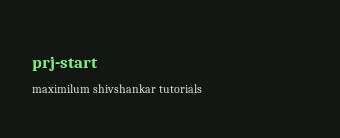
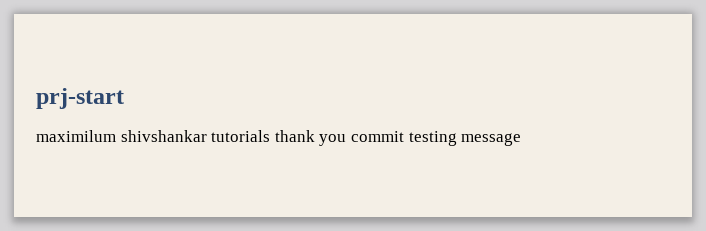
(203, 88) none -> [274,130,522,146] thank you commit testing message

